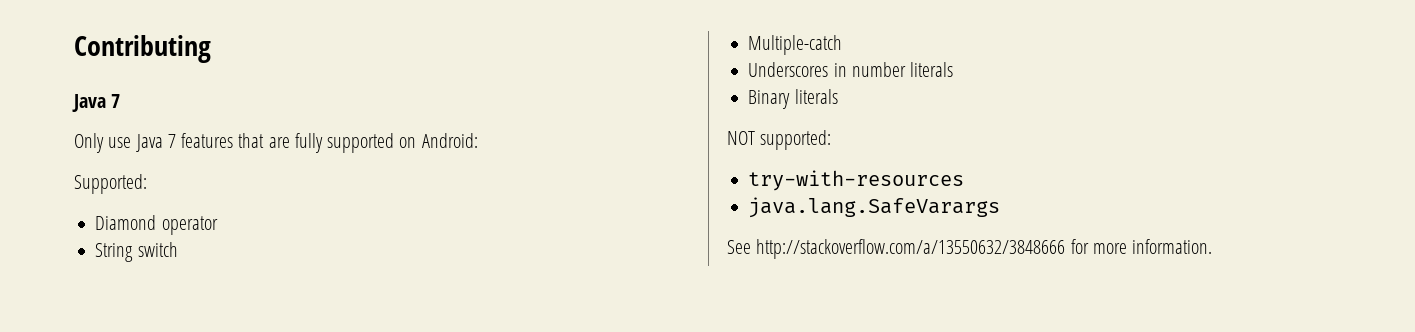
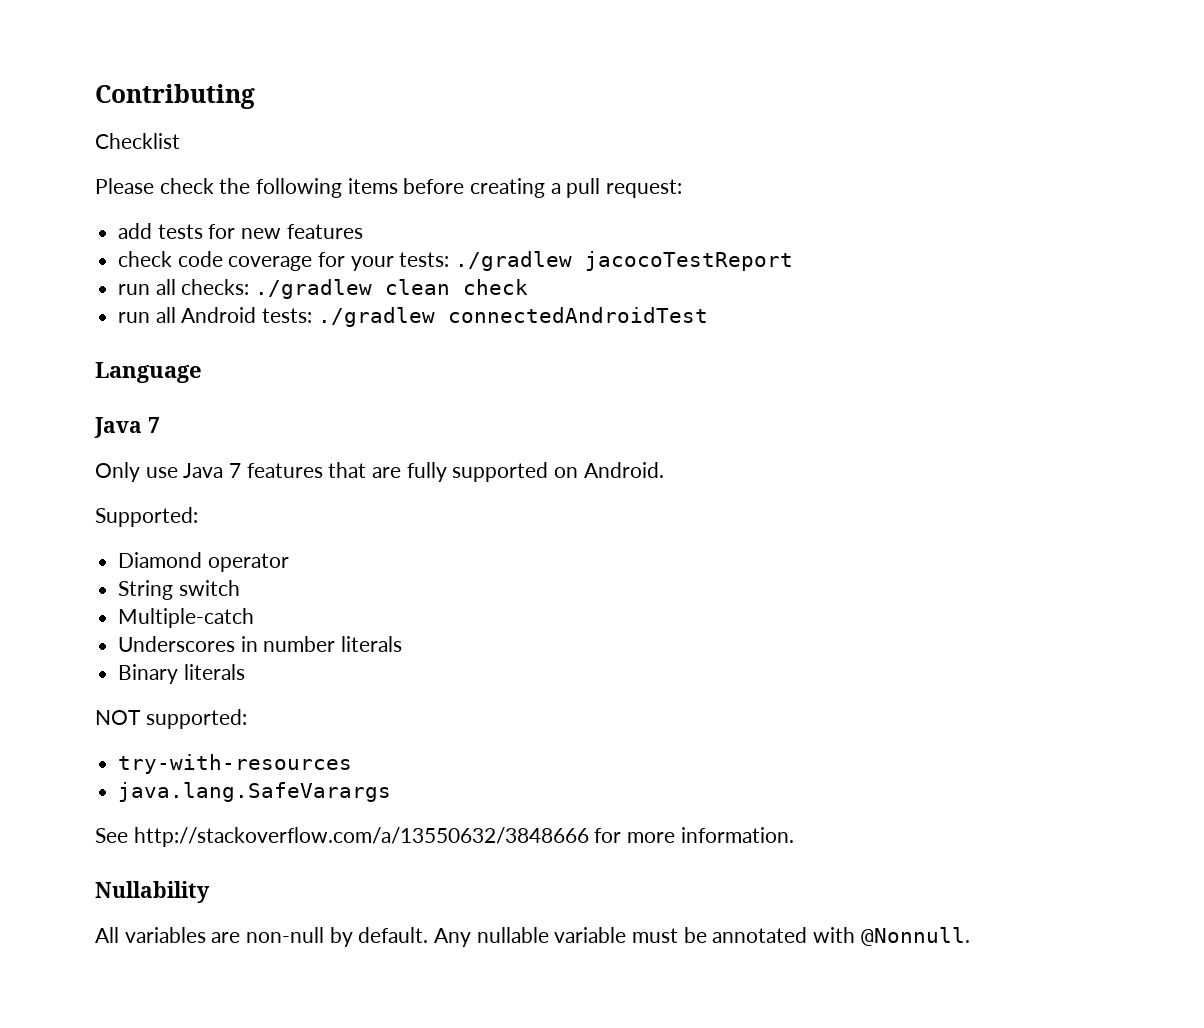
(211, 49) none -> [95,133,180,149] [95,178,683,198] [118,223,363,239] [118,251,794,271] [118,279,529,299] [118,307,708,327] [95,362,202,383] // Checklist // Please check the following items before creating a pull request: // add tests for new features // check code coverage for your tests: ./gradlew jacocoTestReport // run all checks: ./gradlew clean check // run all Android tests: ./gradlew connectedAndroidTest // Language
[421,133,478,148] Android: -> [583,462,664,478] Android.
(1213, 246) none -> [95,881,210,903] [95,927,970,947] // Nullability // All variables are non-null by default. Any nullable variable must be annotated with @Nonnull.

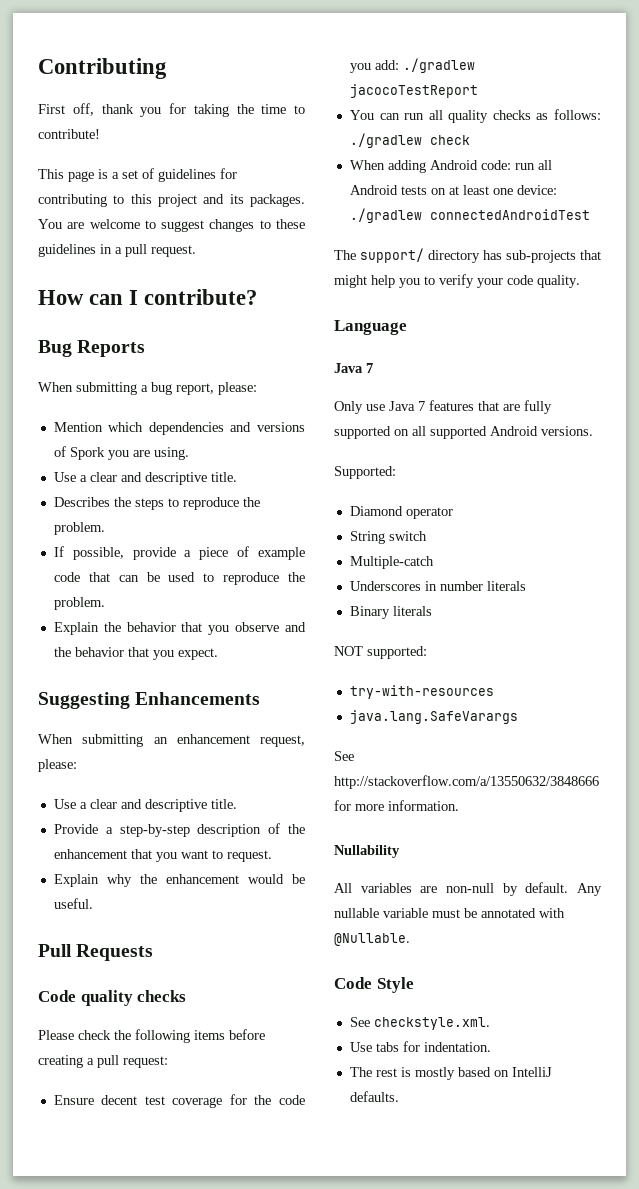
[95,133,180,149] Checklist -> [38,103,305,117] [38,129,100,139] [38,168,237,182] [38,194,305,207] [38,219,305,232] [38,244,196,257] [38,289,258,305] [38,340,146,357] [38,382,257,395] [53,422,305,435] [53,446,189,460] [53,472,237,485] [53,497,260,510] [53,522,105,535] [53,546,305,560] [53,572,306,585] [53,597,105,610] [53,622,306,635] [53,647,218,660] [38,692,261,709] [38,734,305,747] [38,759,77,772] [53,799,237,812] [53,823,305,837] [53,849,272,862] [53,874,305,887] [53,898,93,909] [38,944,154,961] [38,990,187,1006] First off, thank you for taking the time to contribute! // This page is a set of guidelines for contributing to this project and its packages. You are welcome to suggest changes to these guidelines in a pull request. // How can I contribute? // Bug Reports // When submitting a bug report, please: // Mention which dependencies and versions of Spork you are using. // Use a clear and descriptive title. // Describes the steps to reproduce the problem. // If possible, provide a piece of example code that can be used to reproduce the problem. // Explain the behavior that you observe and the behavior that you expect. // Suggesting Enhancements // When submitting an enhancement request, please: // Use a clear and descriptive title. // Provide a step-by-step description of the enhancement that you want to request. // Explain why the enhancement would be useful. // Pull Requests // Code quality checks
[118,223,363,239] [118,251,794,271] [118,279,529,299] [118,307,708,327] add tests for new features // check code coverage for your tests: ./gradlew jacocoTestReport // run all checks: ./gradlew clean check // run all Android tests: ./gradlew connectedAndroidTest -> [53,1094,305,1108] [349,58,475,73] [349,84,478,98] [349,109,601,123] [349,133,470,148] [349,160,552,173] [349,185,557,195] [349,208,590,223] [334,248,601,263] [334,274,580,288] Ensure decent test coverage for the code you add: ./gradlew jacocoTestReport // You can run all quality checks as follows: ./gradlew check // When adding Android code: run all Android tests on at least one device: ./gradlew connectedAndroidTest // The support/ directory has sub-projects that might help you to verify your code quality.
[583,462,664,478] Android. -> [412,426,593,439] all supported Android versions.
[860,927,970,946] @Nonnull. -> [334,933,410,946] [334,977,414,993] [349,1017,490,1030] [349,1041,491,1052] [349,1067,552,1080] [349,1091,399,1102] @Nullable. // Code Style // See checkstyle.xml. // Use tabs for indentation. // The rest is mostly based on IntelliJ defaults.

